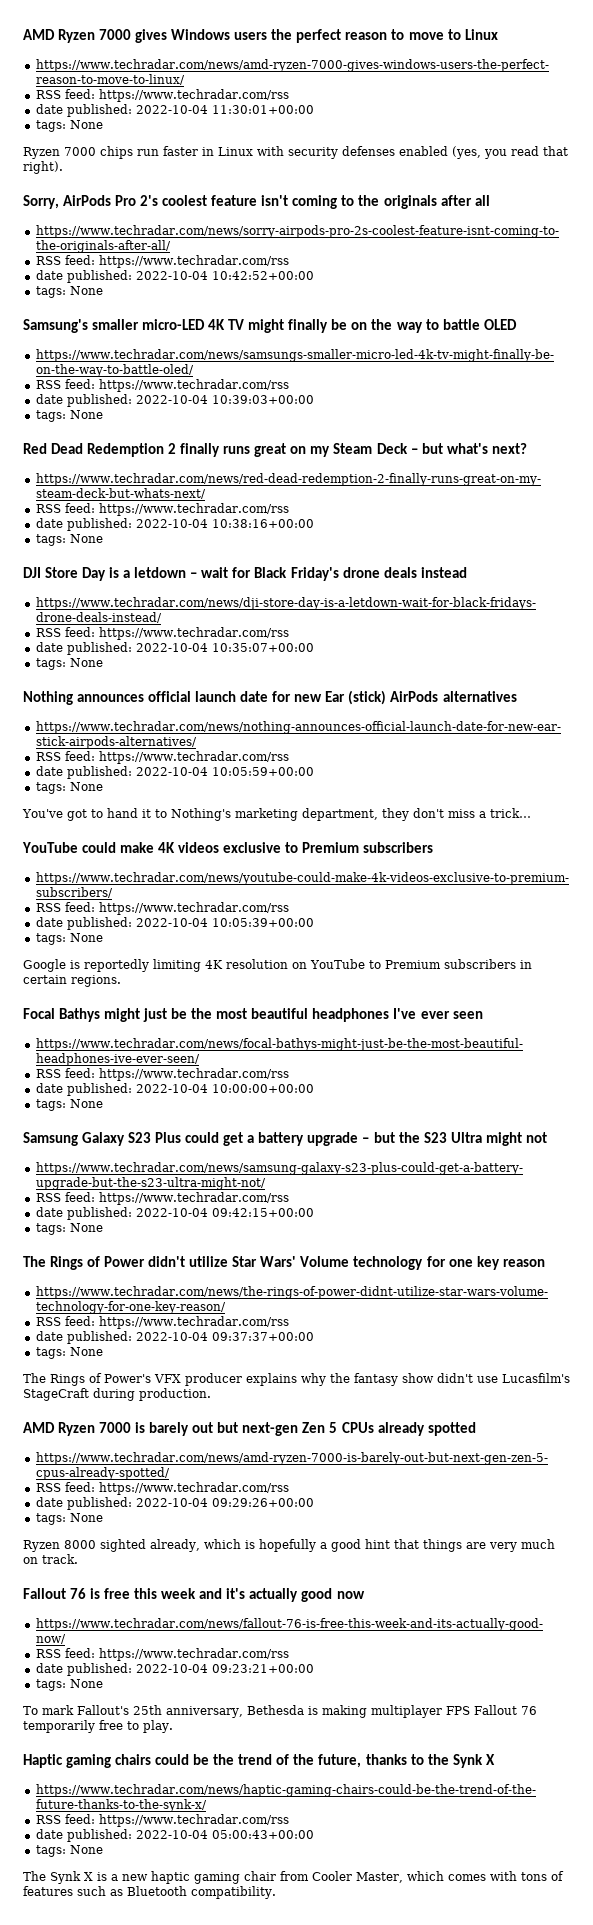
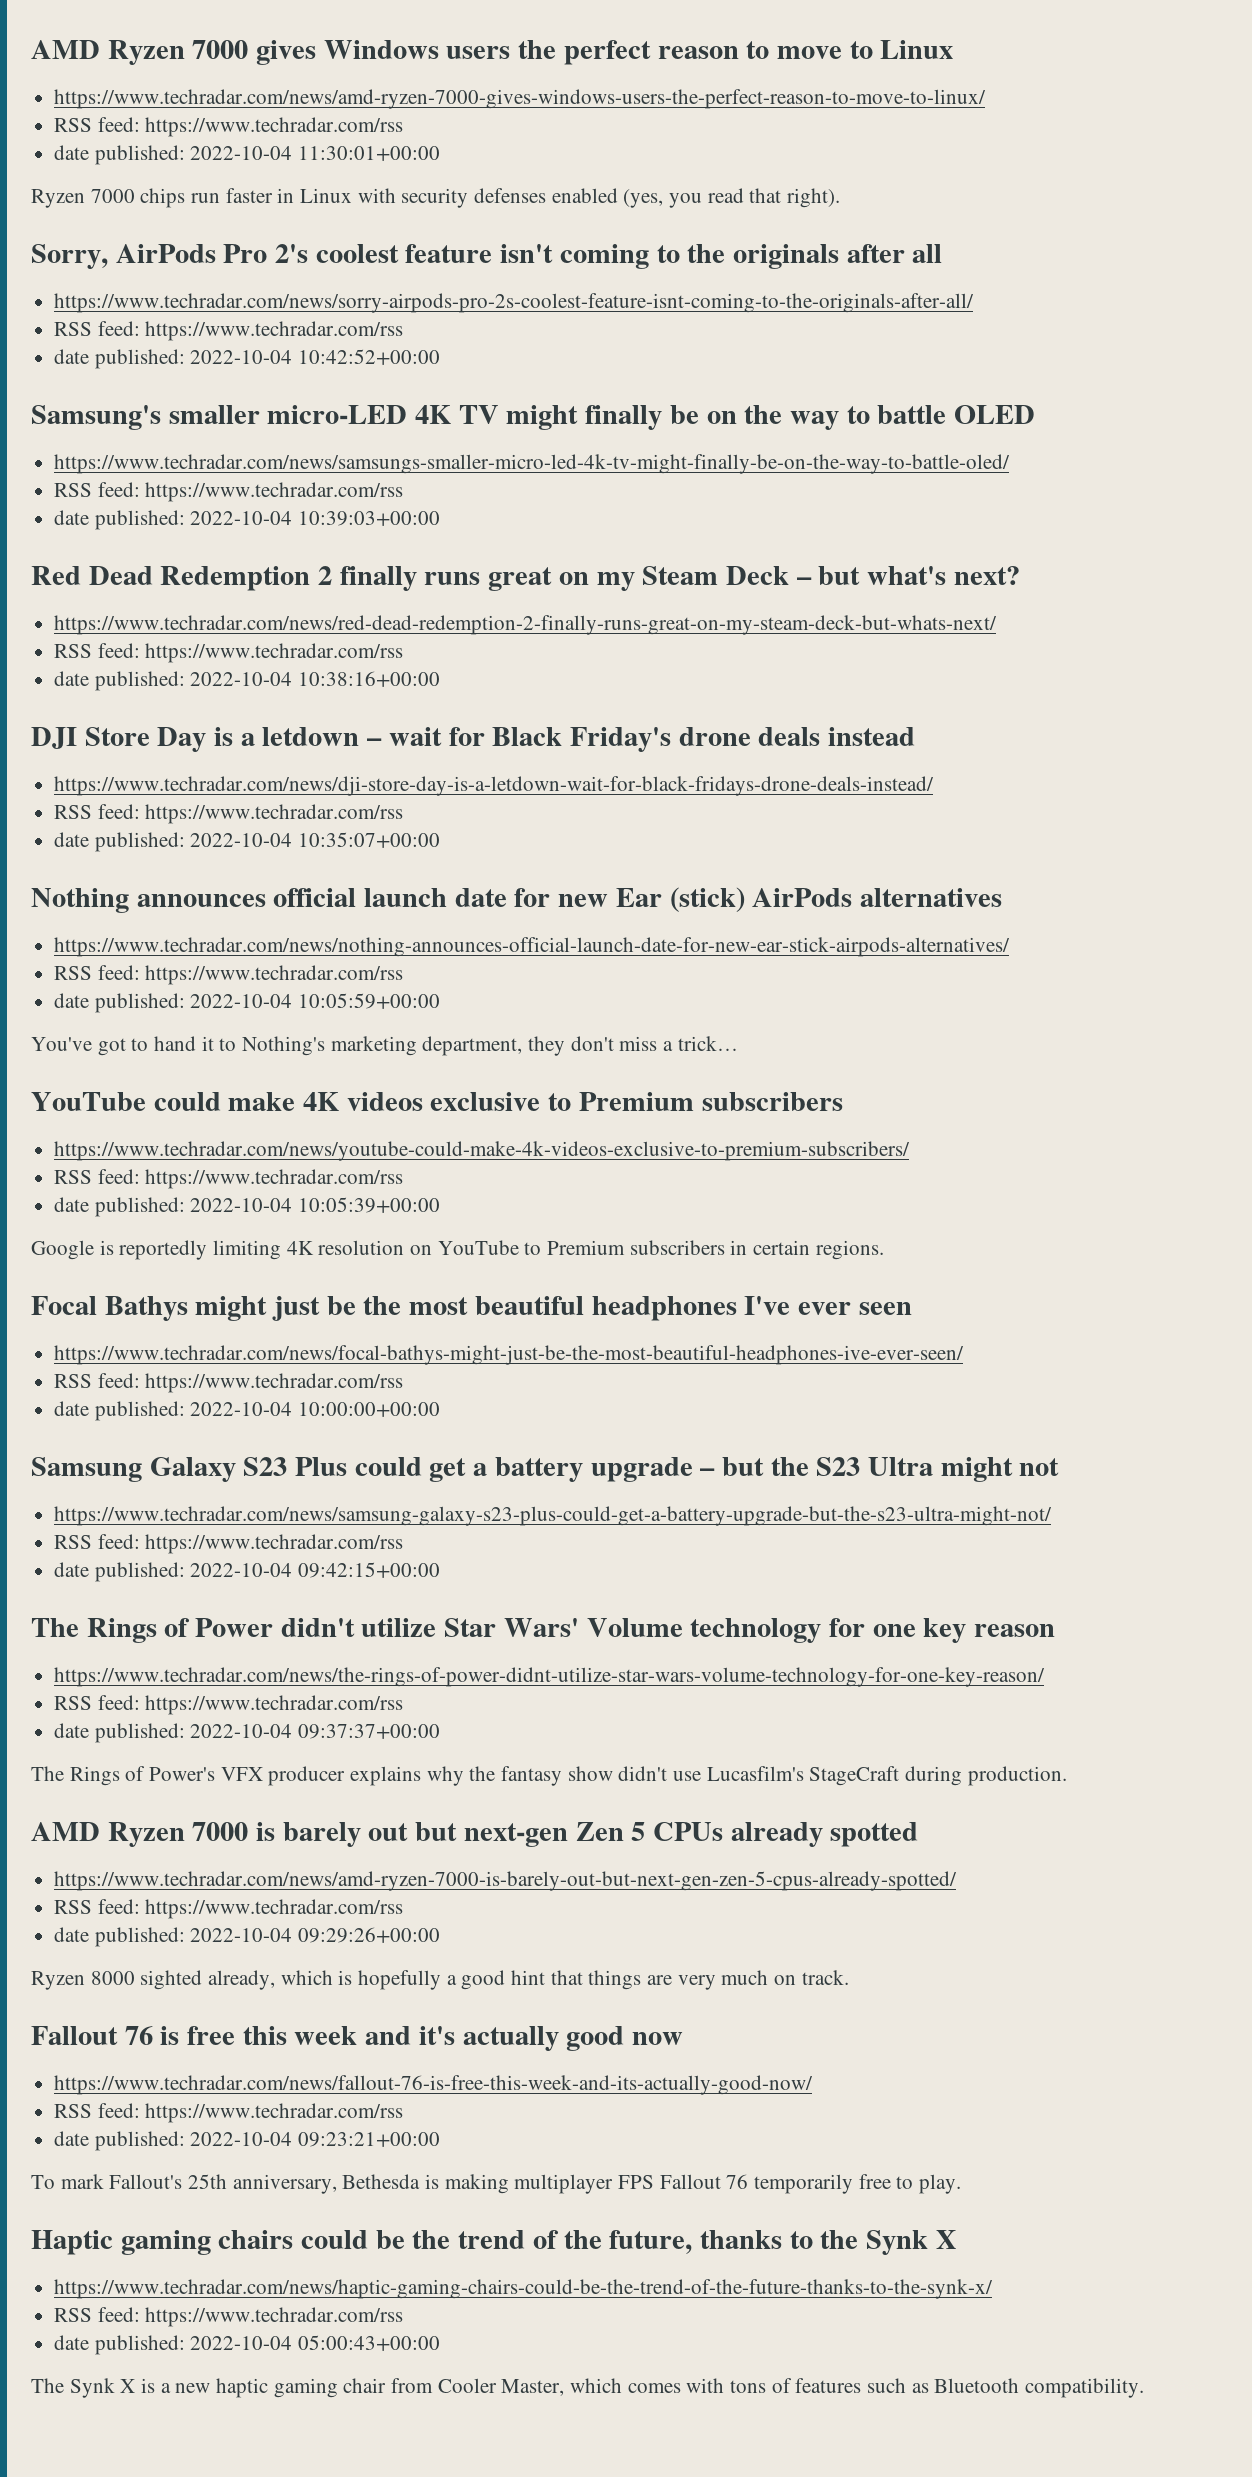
[35,120,103,132] // tags: None -> (441, 153) none
[35,286,103,298] // tags: None -> (441, 357) none
[35,410,103,422] // tags: None -> (441, 518) none
[35,534,103,546] // tags: None -> (441, 679) none
[35,658,103,670] // tags: None -> (441, 840) none
[35,782,103,794] // tags: None -> (441, 1001) none
[35,933,103,945] // tags: None -> (441, 1205) none
[35,1099,103,1111] // tags: None -> (441, 1409) none
[35,1223,103,1235] // tags: None -> (441, 1570) none
[35,1347,103,1359] // tags: None -> (441, 1731) none
[35,1513,103,1525] // tags: None -> (441, 1935) none
[35,1679,103,1691] // tags: None -> (441, 2139) none
[35,1845,103,1857] // tags: None -> (441, 2343) none

